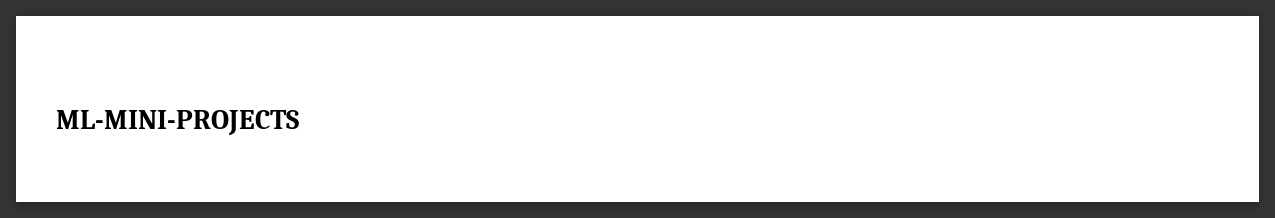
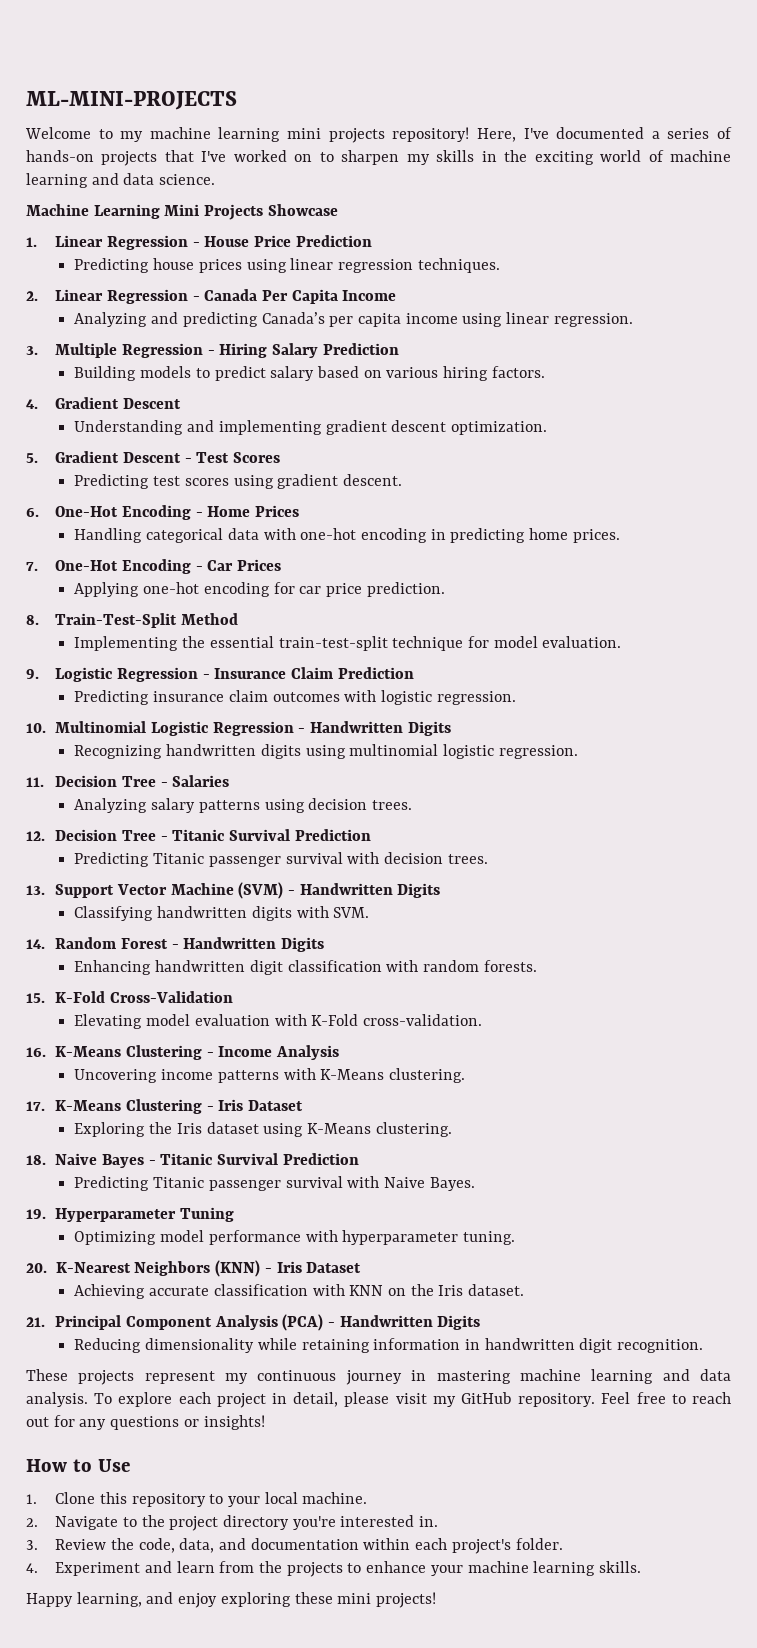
(299, 123) none -> [25,127,733,143] [26,150,731,166] [26,173,216,188] [26,204,338,220] [26,235,372,250] [74,258,500,273] [26,289,397,304] [74,312,633,327] [26,343,399,358] [74,366,545,381] [26,397,181,409] [74,420,547,435] [26,451,280,463] [74,474,402,489] [26,505,299,520] [74,528,620,543] [26,559,281,574] [74,582,445,597] [26,613,238,628] [74,636,622,651] [26,667,414,682] [74,690,516,705] [26,721,451,736] [74,744,578,759] [26,775,230,787] [74,798,412,813] [26,829,371,841] [74,852,488,867] [26,882,441,899] [74,906,370,921] [26,937,324,952] [74,960,537,975] [26,991,233,1003] [74,1014,482,1029] [26,1045,339,1060] [74,1068,465,1083] [26,1099,303,1114] [74,1122,452,1137] [26,1153,359,1168] [74,1176,475,1191] [26,1207,234,1222] [74,1230,515,1245] [26,1260,362,1277] [74,1284,525,1299] [26,1314,481,1331] [74,1338,704,1353] [26,1369,732,1385] [26,1392,732,1408] [26,1415,265,1430] [26,1459,130,1472] [26,1492,368,1507] [26,1515,439,1531] [26,1538,563,1554] [26,1561,642,1577] [26,1592,437,1608] // Welcome to my machine learning mini projects repository! Here, I've documented a series of hands-on projects that I've worked on to sharpen my skills in the exciting world of machine learning and data science. // Machine Learning Mini Projects Showcase // 1. Linear Regression - House Price Prediction // Predicting house prices using linear regression techniques. // 2. Linear Regression - Canada Per Capita Income // Analyzing and predicting Canada’s per capita income using linear regression. // 3. Multiple Regression - Hiring Salary Prediction // Building models to predict salary based on various hiring factors. // 4. Gradient Descent // Understanding and implementing gradient descent optimization. // 5. Gradient Descent - Test Scores // Predicting test scores using gradient descent. // 6. One-Hot Encoding - Home Prices // Handling categorical data with one-hot encoding in predicting home prices. // 7. One-Hot Encoding - Car Prices // Applying one-hot encoding for car price prediction. // 8. Train-Test-Split Method // Implementing the essential train-test-split technique for model evaluation. // 9. Logistic Regression - Insurance Claim Prediction // Predicting insurance claim outcomes with logistic regression. // 10. Multinomial Logistic Regression - Handwritten Digits // Recognizing handwritten digits using multinomial logistic regression. // 11. Decision Tree - Salaries // Analyzing salary patterns using decision trees. // 12. Decision Tree - Titanic Survival Prediction // Predicting Titanic passenger survival with decision trees. // 13. Support Vector Machine (SVM) - Handwritten Digits // Classifying handwritten digits with SVM. // 14. Random Forest - Handwritten Digits // Enhancing handwritten digit classification with random forests. // 15. K-Fold Cross-Validation // Elevating model evaluation with K-Fold cross-validation. // 16. K-Means Clustering - Income Analysis // Uncovering income patterns with K-Means clustering. // 17. K-Means Clustering - Iris Dataset // Exploring the Iris dataset using K-Means clustering. // 18. Naive Bayes - Titanic Survival Prediction // Predicting Titanic passenger survival with Naive Bayes. // 19. Hyperparameter Tuning // Optimizing model performance with hyperparameter tuning. // 20. K-Nearest Neighbors (KNN) - Iris Dataset // Achieving accurate classification with KNN on the Iris dataset. // 21. Principal Component Analysis (PCA) - Handwritten Digits // Reducing dimensionality while retaining information in handwritten digit recognition. // These projects represent my continuous journey in mastering machine learning and data analysis. To explore each project in detail, please visit my GitHub repository. Feel free to reach out for any questions or insights! // How to Use // 1. Clone this repository to your local machine. // 2. Navigate to the project directory you're interested in. // 3. Review the code, data, and documentation within each project's folder. // 4. Experiment and learn from the projects to enhance your machine learning skills. // Happy learning, and enjoy exploring these mini projects!

